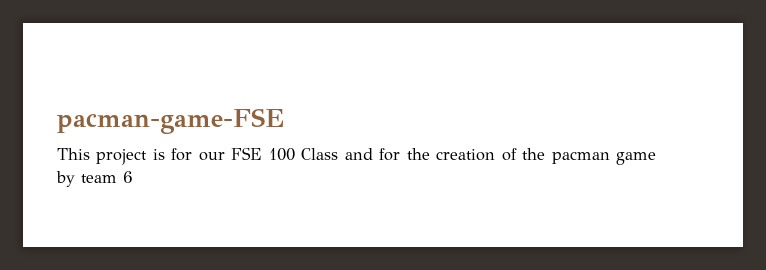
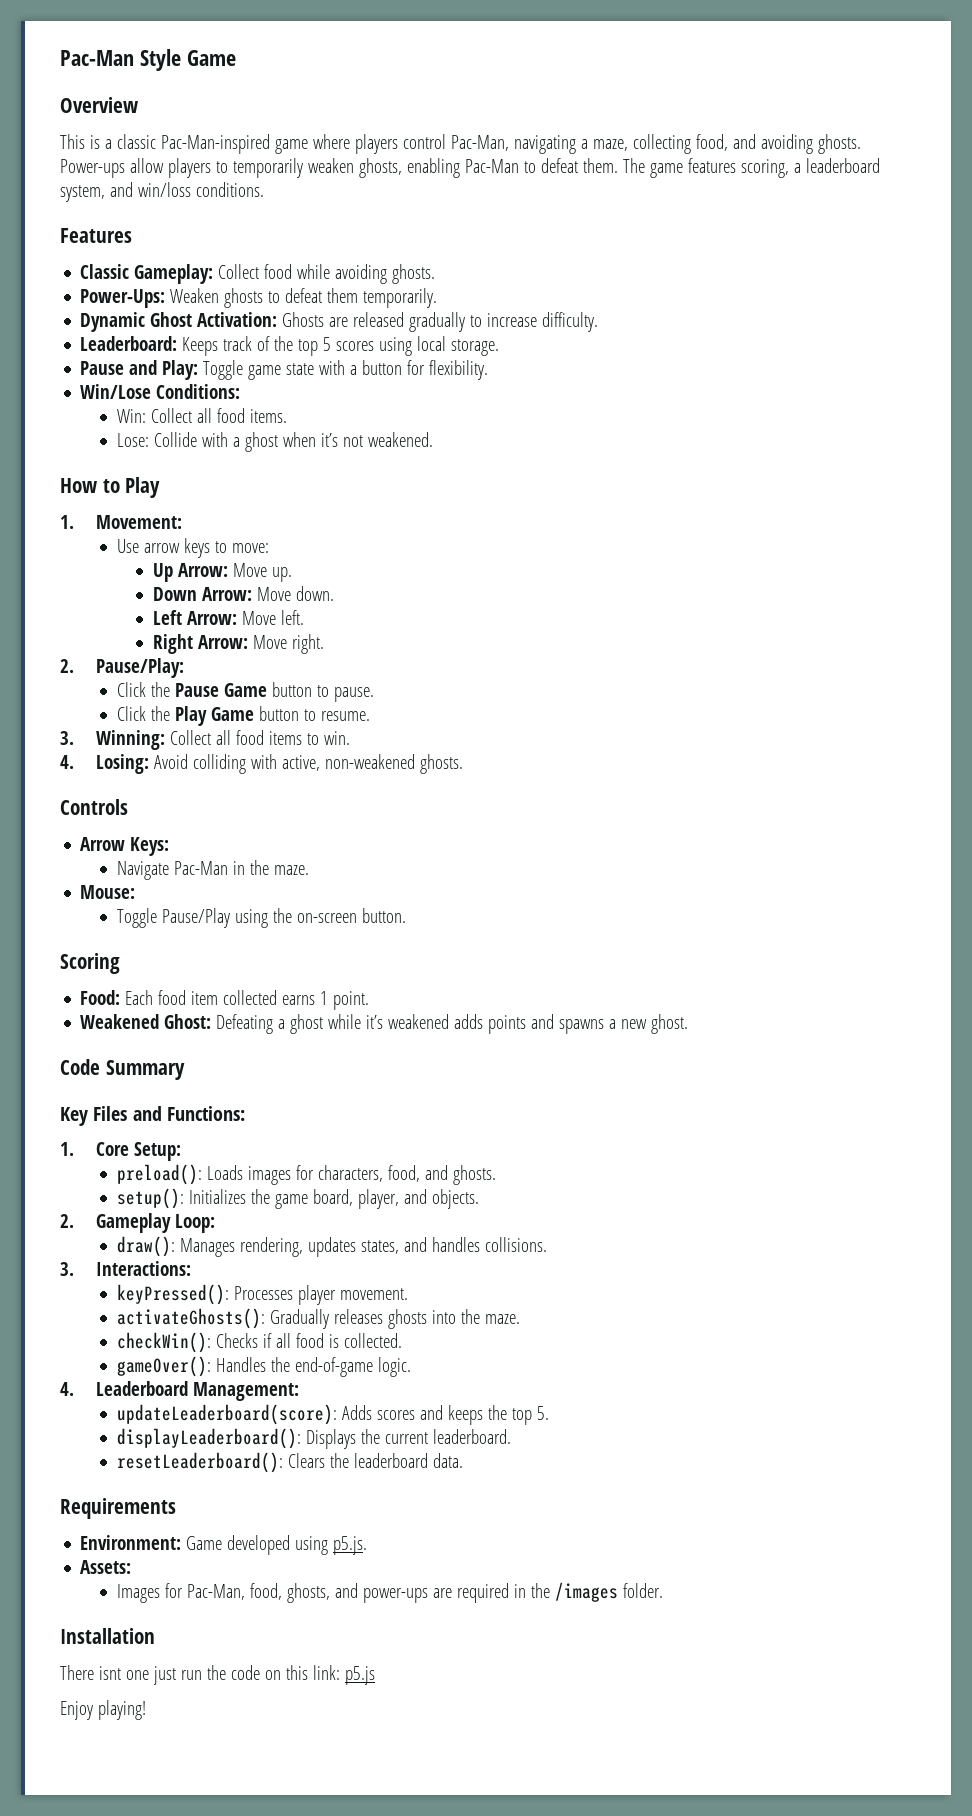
[57,108,284,134] [57,147,656,165] [56,171,133,187] pacman-game-FSE // This project is for our FSE 100 Class and for the creation of the pacman game by team 6 -> [60,49,236,71] [60,97,138,113] [60,134,861,154] [60,158,880,178] [60,182,264,202] [60,228,132,243] [80,264,436,284] [80,288,438,308] [80,312,599,332] [80,336,500,356] [80,360,489,380] [80,384,241,399] [116,408,287,423] [116,432,433,452] [60,477,161,498] [60,515,183,529] [116,538,269,558] [153,563,293,582] [153,586,335,601] [153,610,305,625] [153,634,325,654] [60,658,185,678] [116,682,374,702] [116,706,370,726] [60,730,351,750] [60,754,464,774] [60,799,128,815] [80,837,170,856] [116,860,309,880] [80,885,136,899] [116,908,406,928] [60,953,120,974] [80,990,370,1010] [80,1014,689,1034] [60,1059,185,1080] [60,1106,245,1126] [60,1142,182,1161] [116,1164,496,1185] [116,1188,479,1209] [60,1213,216,1233] [116,1236,547,1257] [60,1261,192,1276] [116,1284,408,1305] [116,1308,520,1329] [116,1332,402,1353] [116,1356,411,1377] [60,1381,300,1401] [116,1404,549,1425] [116,1428,511,1449] [116,1452,463,1473] [60,1498,176,1519] [80,1535,368,1555] [80,1560,132,1574] [116,1582,663,1603] [60,1628,155,1644] [60,1665,375,1685] [60,1700,146,1720] Pac-Man Style Game // Overview // This is a classic Pac-Man-inspired game where players control Pac-Man, navigating a maze, collecting food, and avoiding ghosts. Power-ups allow players to temporarily weaken ghosts, enabling Pac-Man to defeat them. The game features scoring, a leaderboard system, and win/loss conditions. // Features // Classic Gameplay: Collect food while avoiding ghosts. // Power-Ups: Weaken ghosts to defeat them temporarily. // Dynamic Ghost Activation: Ghosts are released gradually to increase difficulty. // Leaderboard: Keeps track of the top 5 scores using local storage. // Pause and Play: Toggle game state with a button for flexibility. // Win/Lose Conditions: // Win: Collect all food items. // Lose: Collide with a ghost when it’s not weakened. // How to Play // 1. Movement: // Use arrow keys to move: // Up Arrow: Move up. // Down Arrow: Move down. // Left Arrow: Move left. // Right Arrow: Move right. // 2. Pause/Play: // Click the Pause Game button to pause. // Click the Play Game button to resume. // 3. Winning: Collect all food items to win. // 4. Losing: Avoid colliding with active, non-weakened ghosts. // Controls // Arrow Keys: // Navigate Pac-Man in the maze. // Mouse: // Toggle Pause/Play using the on-screen button. // Scoring // Food: Each food item collected earns 1 point. // Weakened Ghost: Defeating a ghost while it’s weakened adds points and spawns a new ghost. // Code Summary // Key Files and Functions: // 1. Core Setup: // preload(): Loads images for characters, food, and ghosts. // setup(): Initializes the game board, player, and objects. // 2. Gameplay Loop: // draw(): Manages rendering, updates states, and handles collisions. // 3. Interactions: // keyPressed(): Processes player movement. // activateGhosts(): Gradually releases ghosts into the maze. // checkWin(): Checks if all food is collected. // gameOver(): Handles the end-of-game logic. // 4. Leaderboard Management: // updateLeaderboard(score): Adds scores and keeps the top 5. // displayLeaderboard(): Displays the current leaderboard. // resetLeaderboard(): Clears the leaderboard data. // Requirements // Environment: Game developed using p5.js. // Assets: // Images for Pac-Man, food, ghosts, and power-ups are required in the /images folder. // Installation // There isnt one just run the code on this link: p5.js // Enjoy playing!

